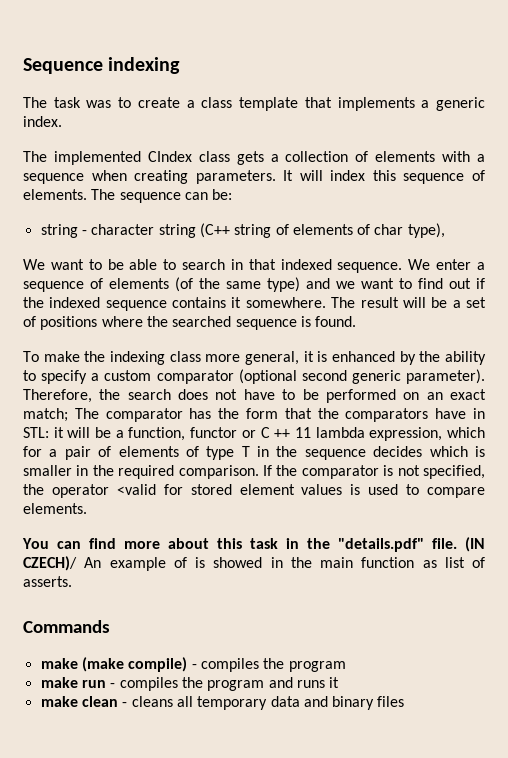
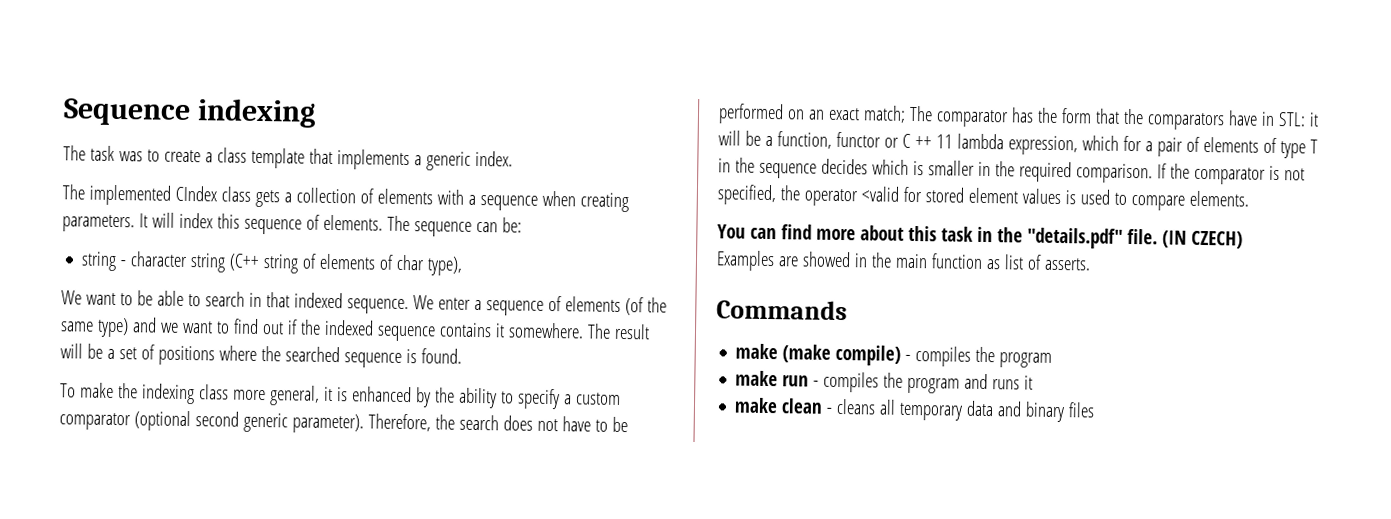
[23,556,205,571] CZECH)/ An example of is -> [1190,230,1243,249] [716,250,799,272] CZECH) // Examples are

